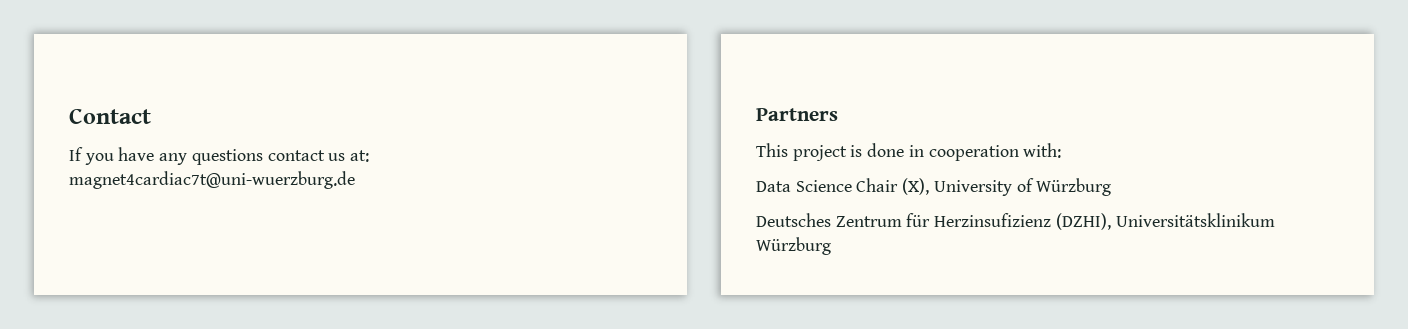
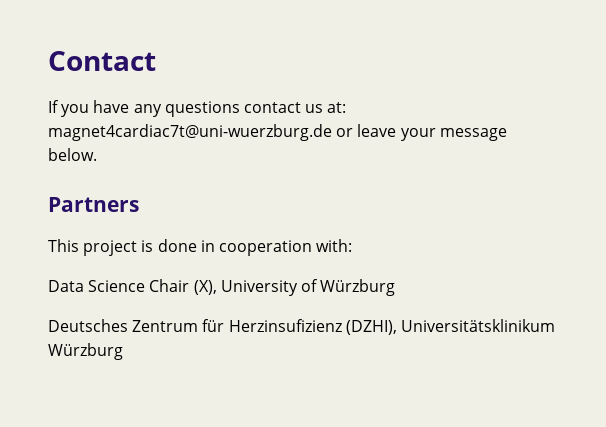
(355, 180) none -> [336,124,507,141] [48,148,97,161] or leave your message below.

